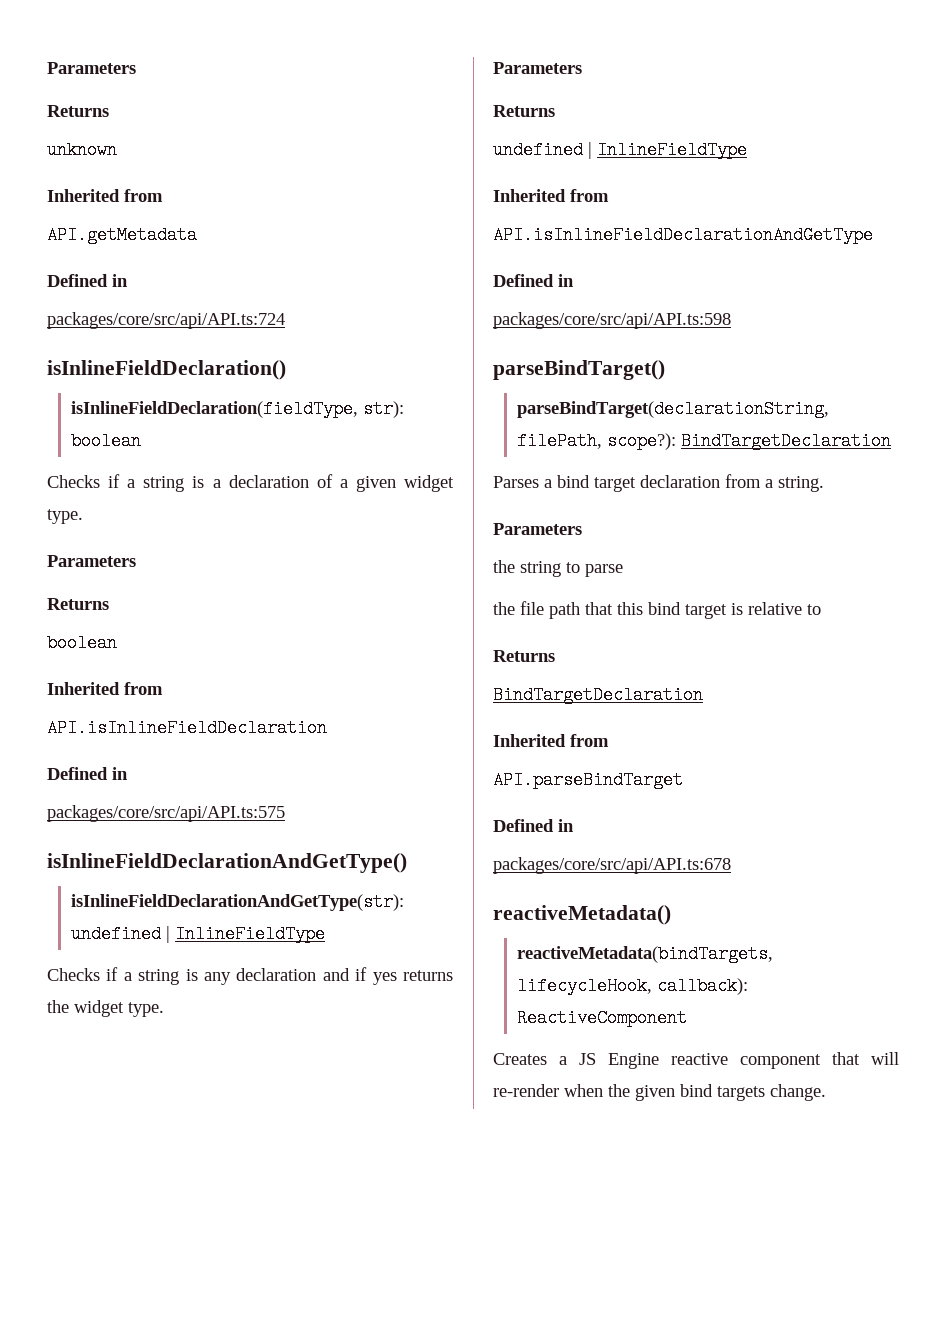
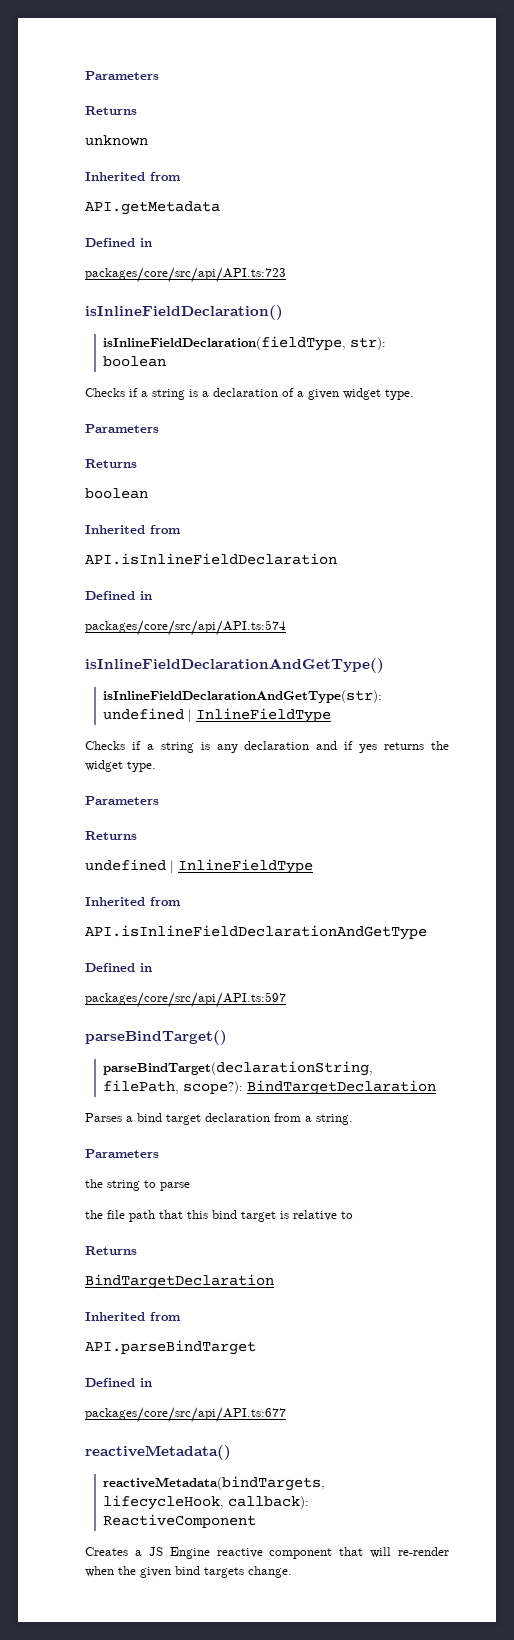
[47,312,285,329] packages/core/src/api/API.ts:724 -> [85,267,286,283] packages/core/src/api/API.ts:723
[47,805,285,822] packages/core/src/api/API.ts:575 -> [85,620,286,636] packages/core/src/api/API.ts:574
[493,312,731,329] packages/core/src/api/API.ts:598 -> [85,992,286,1008] packages/core/src/api/API.ts:597
[493,857,731,874] packages/core/src/api/API.ts:678 -> [85,1407,286,1423] packages/core/src/api/API.ts:677

